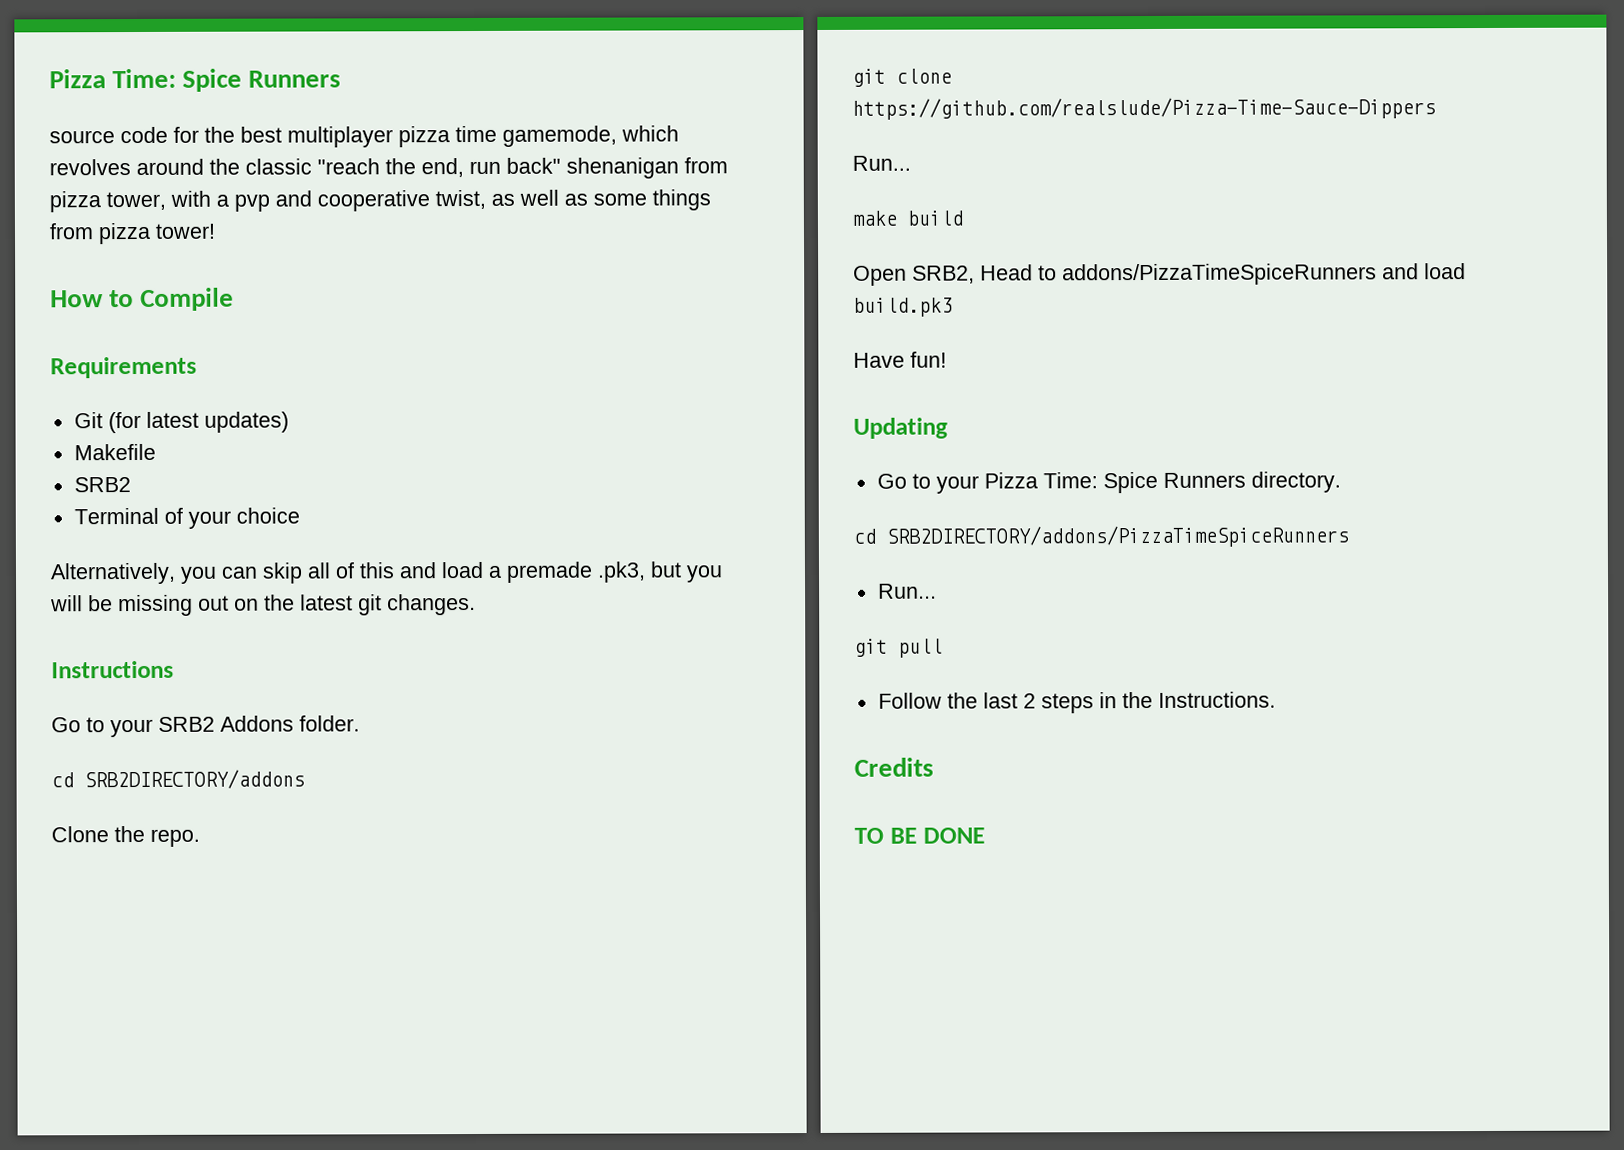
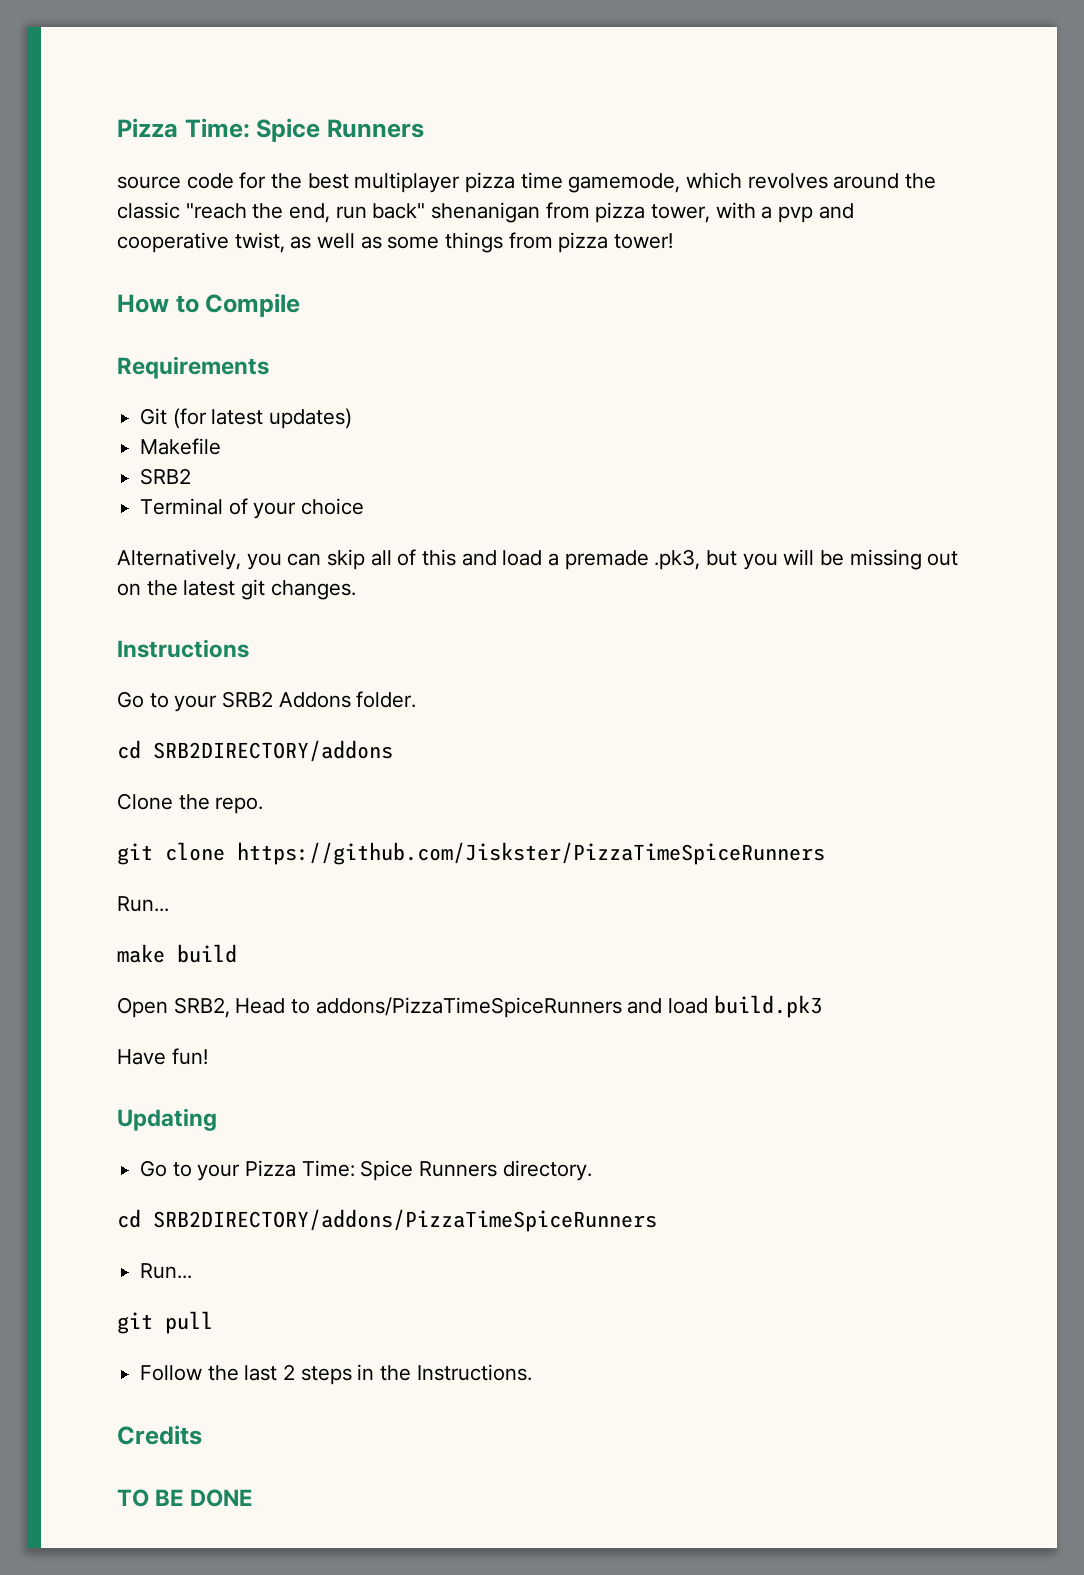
[852,97,1436,120] https://github.com/realslude/Pizza-Time-Sauce-Dippers -> [237,842,825,865] https://github.com/Jiskster/PizzaTimeSpiceRunners

